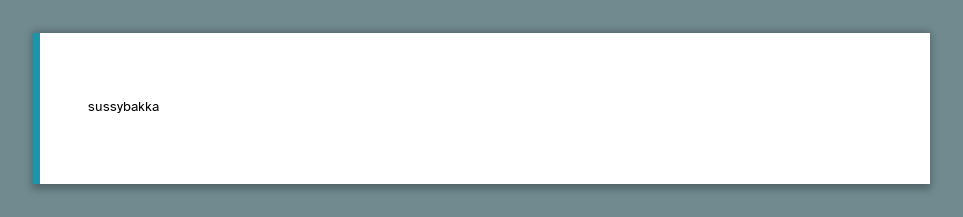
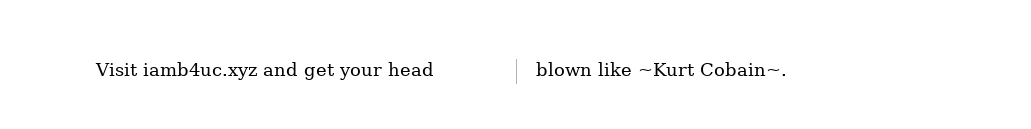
[88,102,159,113] sussybakka -> [95,62,787,80] Visit iamb4uc.xyz and get your head blown like ~Kurt Cobain~.

